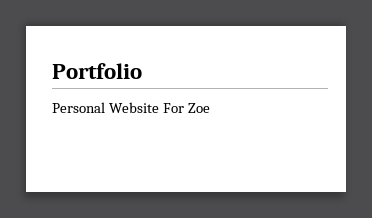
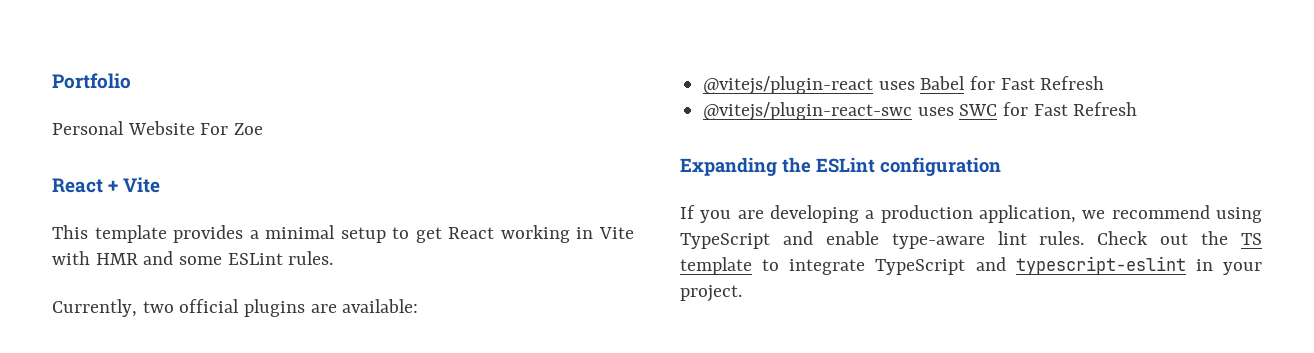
(210, 108) none -> [52,177,161,193] [52,225,634,243] [52,251,334,265] [52,299,419,317] [703,76,1105,95] [703,102,1138,121] [680,157,1001,176] [680,205,1262,223] [680,231,1262,249] [680,256,1262,275] [680,285,742,302] // React + Vite // This template provides a minimal setup to get React working in Vite with HMR and some ESLint rules. // Currently, two official plugins are available: // @vitejs/plugin-react uses Babel for Fast Refresh // @vitejs/plugin-react-swc uses SWC for Fast Refresh // Expanding the ESLint configuration // If you are developing a production application, we recommend using TypeScript and enable type-aware lint rules. Check out the TS template to integrate TypeScript and typescript-eslint in your project.

